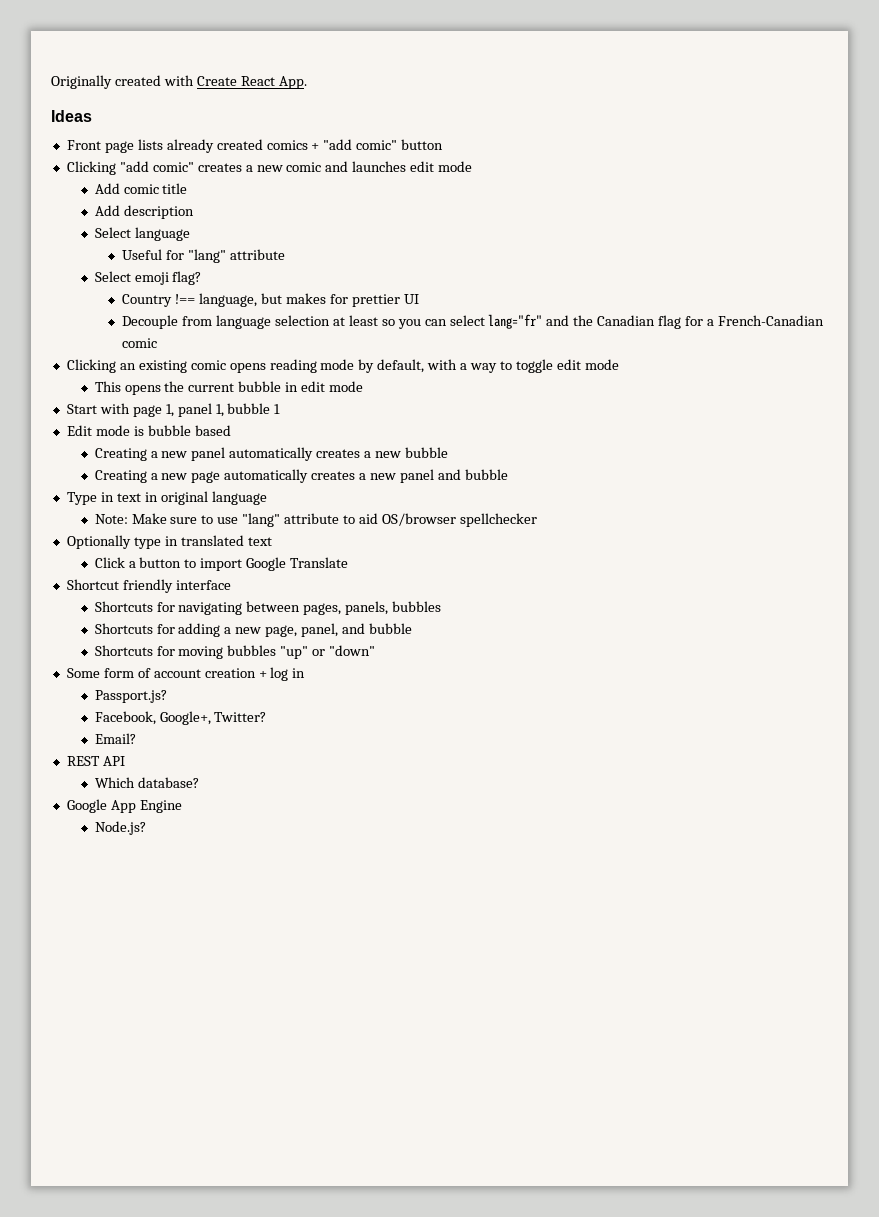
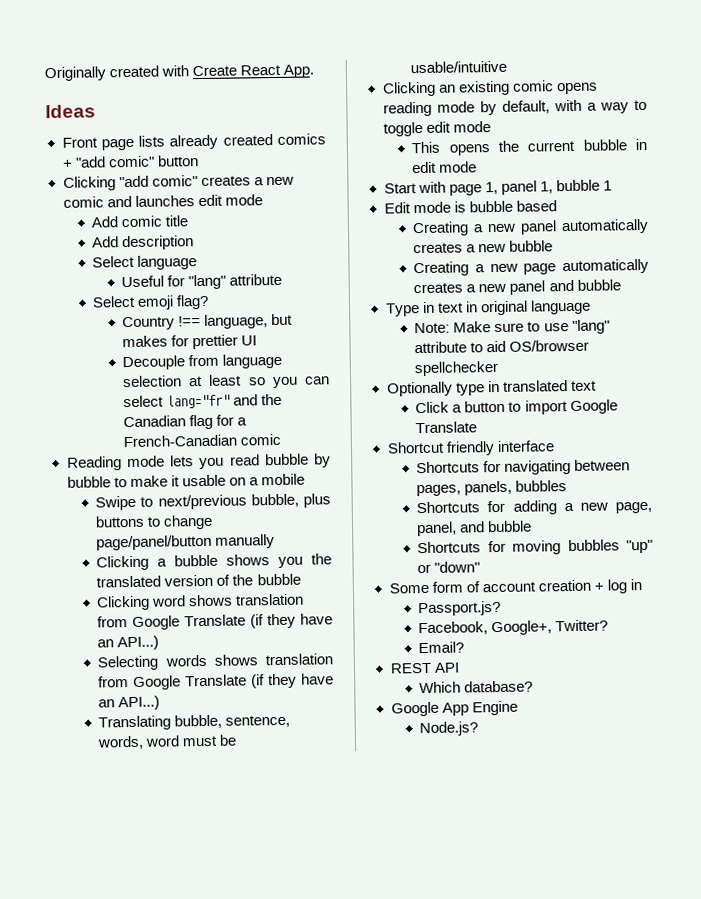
(158, 343) none -> [66,453,331,471] [66,473,305,488] [95,493,331,511] [95,514,214,530] [96,534,276,551] [96,553,332,571] [96,573,301,588] [96,593,305,611] [97,613,333,630] [97,635,160,651] [97,653,334,671] [98,673,334,690] [98,695,161,711] [98,714,291,731] [97,734,238,750] [410,60,508,74] // Reading mode lets you read bubble by bubble to make it usable on a mobile // Swipe to next/previous bubble, plus buttons to change page/panel/button manually // Clicking a bubble shows you the translated version of the bubble // Clicking word shows translation from Google Translate (if they have an API...) // Selecting words shows translation from Google Translate (if they have an API...) // Translating bubble, sentence, words, word must be usable/intuitive

